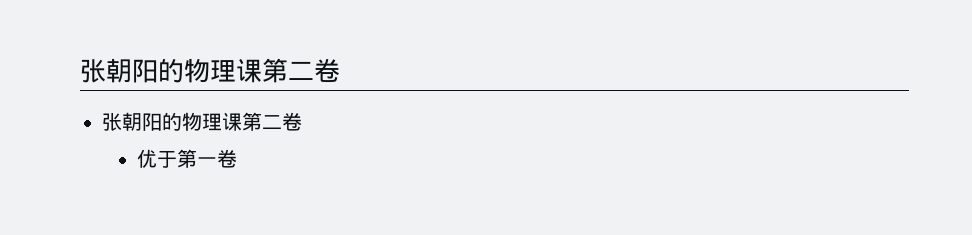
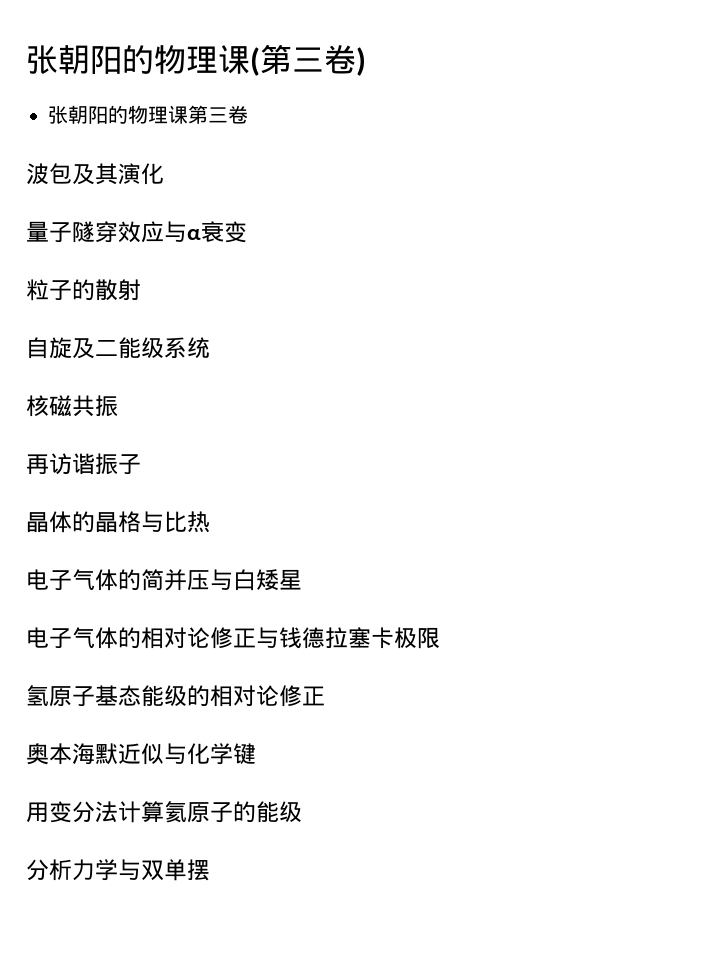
[80,58,340,83] [102,112,302,131] [137,149,238,168] 张朝阳的物理课第二卷 // 张朝阳的物理课第二卷 // 优于第一卷 -> [26,44,366,76] [48,105,248,124] [26,163,164,185] [26,221,247,243] [26,279,141,301] [26,337,210,359] [26,395,118,417] [26,453,141,475] [26,511,210,533] [26,569,302,591] [26,627,440,649] [26,685,325,707] [26,743,256,765] [26,801,302,823] [26,859,210,881] 张朝阳的物理课(第三卷) // 张朝阳的物理课第三卷 // 波包及其演化 // 量子隧穿效应与α衰变 // 粒子的散射 // 自旋及二能级系统 // 核磁共振 // 再访谐振子 // 晶体的晶格与比热 // 电子气体的简并压与白矮星 // 电子气体的相对论修正与钱德拉塞卡极限 // 氢原子基态能级的相对论修正 // 奥本海默近似与化学键 // 用变分法计算氦原子的能级 // 分析力学与双单摆

